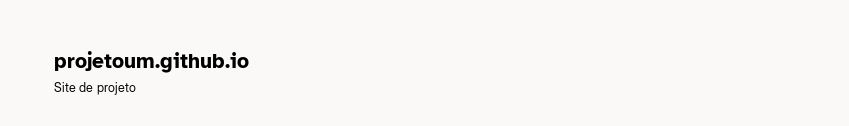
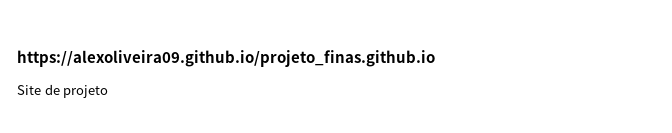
[54,51,249,73] projetoum.github.io -> [17,50,435,67] https://alexoliveira09.github.io/projeto_finas.github.io

